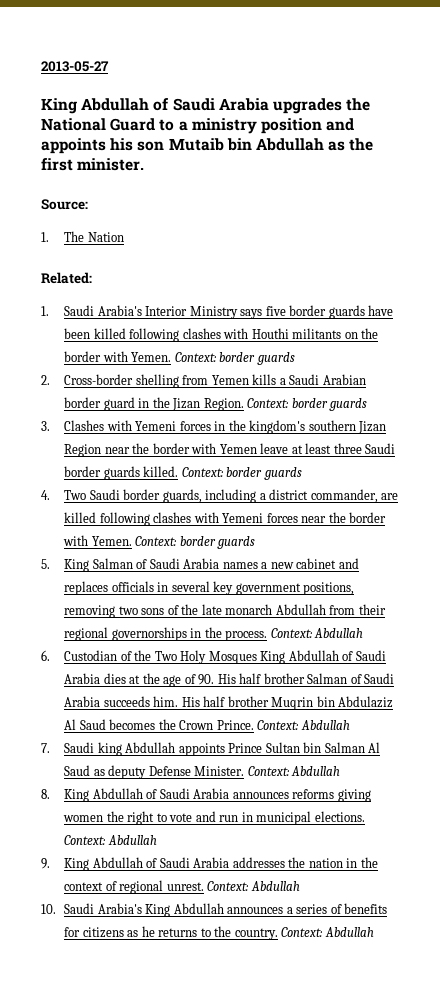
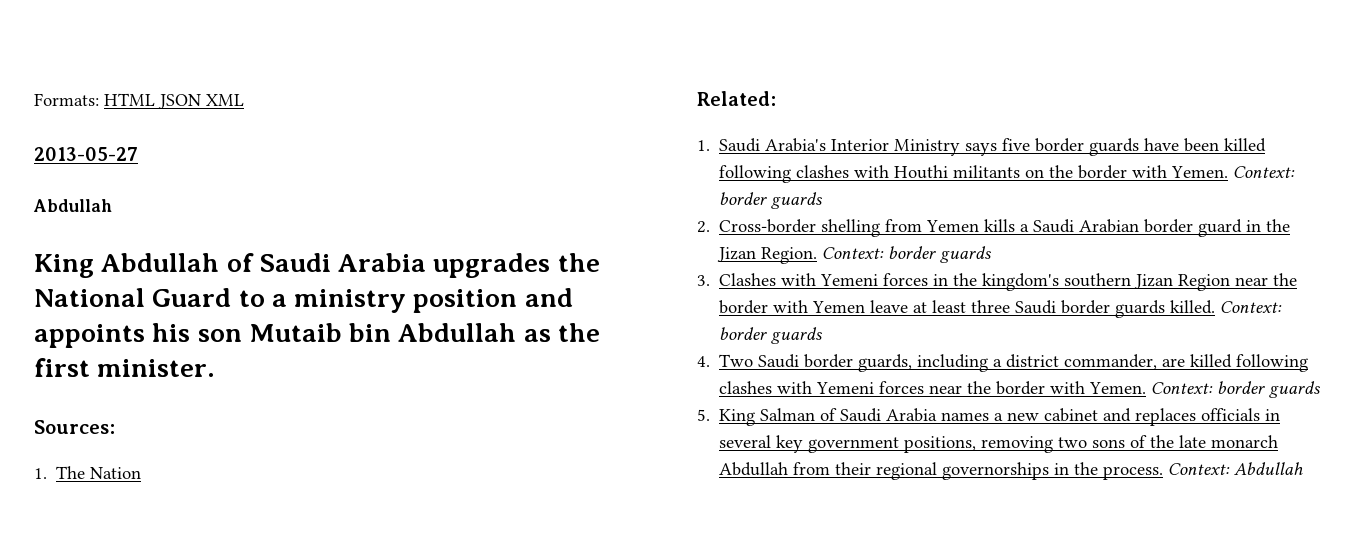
(41, 66) none -> [34,93,244,109] Formats: HTML JSON XML //
(109, 66) none -> [33,199,112,212] // Abdullah
[41,199,88,210] Source: -> [34,420,115,434] Sources:
[41,650,386,664] [64,673,395,687] [64,696,394,710] [64,719,350,730] [41,742,381,756] [64,765,341,779] [41,788,371,802] [63,811,365,825] [64,835,157,845] [41,857,378,871] [64,880,300,894] [41,903,388,917] [64,926,374,940] // 6. Custodian of the Two Holy Mosques King Abdullah of Saudi Arabia dies at the age of 90. His half brother Salman of Saudi Arabia succeeds him. His half brother Muqrin bin Abdulaziz Al Saud becomes the Crown Prince. Context: Abdullah // 7. Saudi king Abdullah appoints Prince Sultan bin Salman Al Saud as deputy Defense Minister. Context: Abdullah // 8. King Abdullah of Saudi Arabia announces reforms giving women the right to vote and run in municipal elections. Context: Abdullah // 9. King Abdullah of Saudi Arabia addresses the nation in the context of regional unrest. Context: Abdullah // 10. Saudi Arabia's King Abdullah announces a series of benefits for citizens as he returns to the country. Context: Abdullah -> (1304, 468) none

